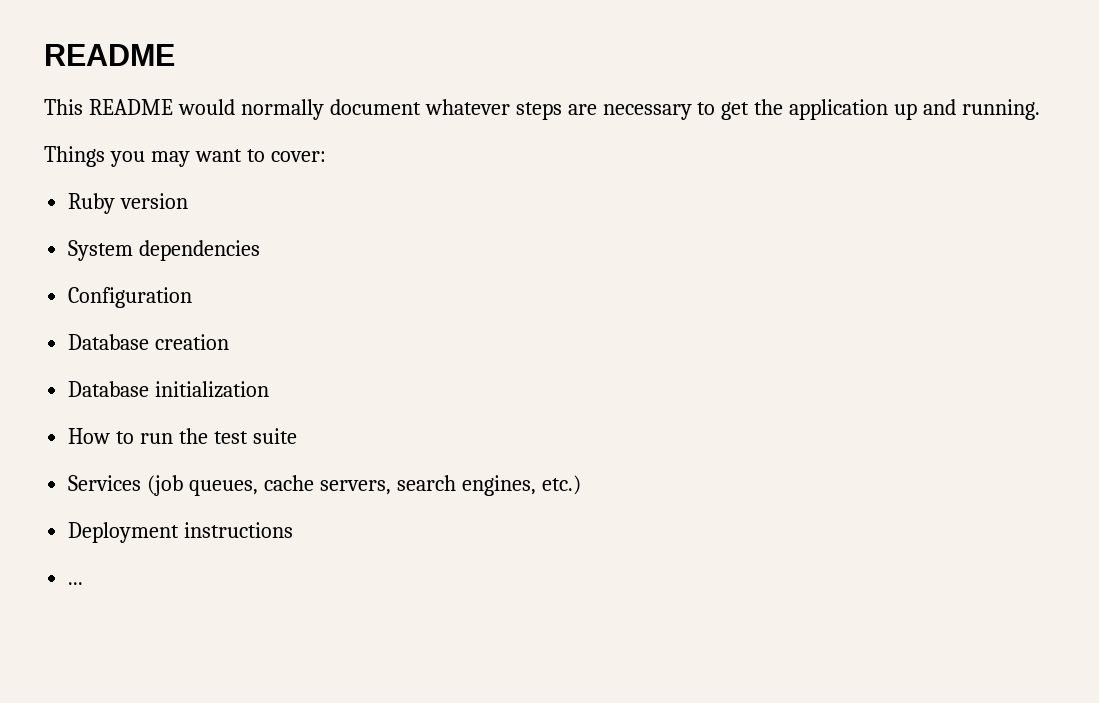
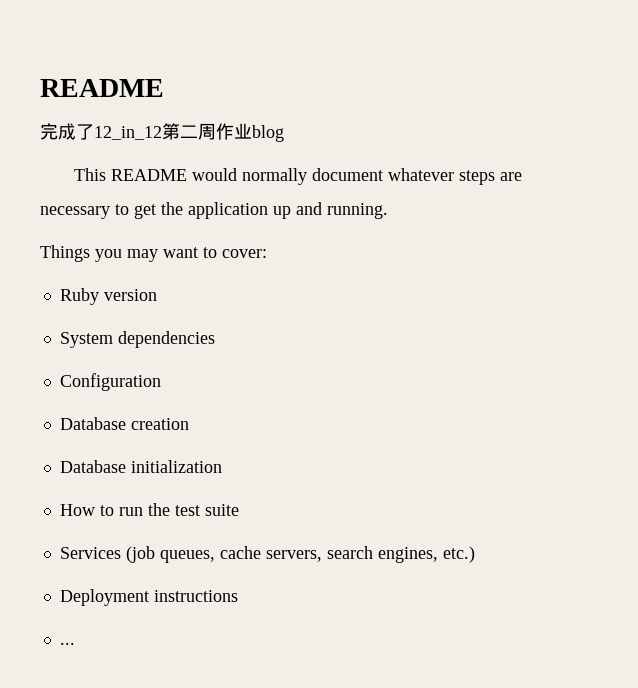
[44,44,175,66] README -> [40,79,164,97] [40,123,284,142] README // 完成了12_in_12第二周作业blog

